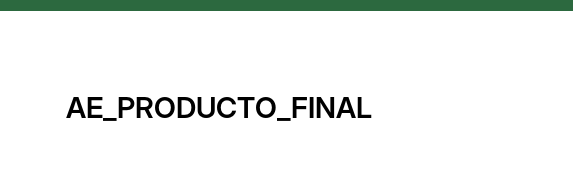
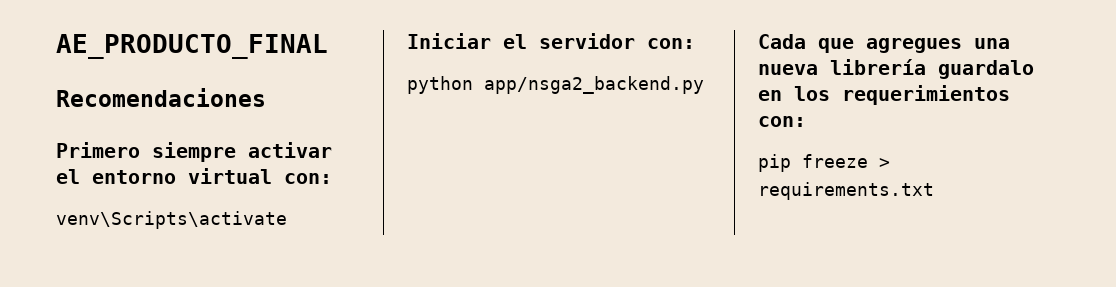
(372, 109) none -> [56,88,266,107] [56,142,332,162] [56,168,332,184] [56,211,287,229] [407,33,695,49] [407,76,704,94] [758,34,1010,53] [758,59,1034,79] [758,85,1010,105] [758,116,806,127] [758,154,890,172] [758,182,934,200] // Recomendaciones // Primero siempre activar el entorno virtual con: // venv\Scripts\activate // Iniciar el servidor con: // python app/nsga2_backend.py // Cada que agregues una nueva librería guardalo en los requerimientos con: // pip freeze > requirements.txt

